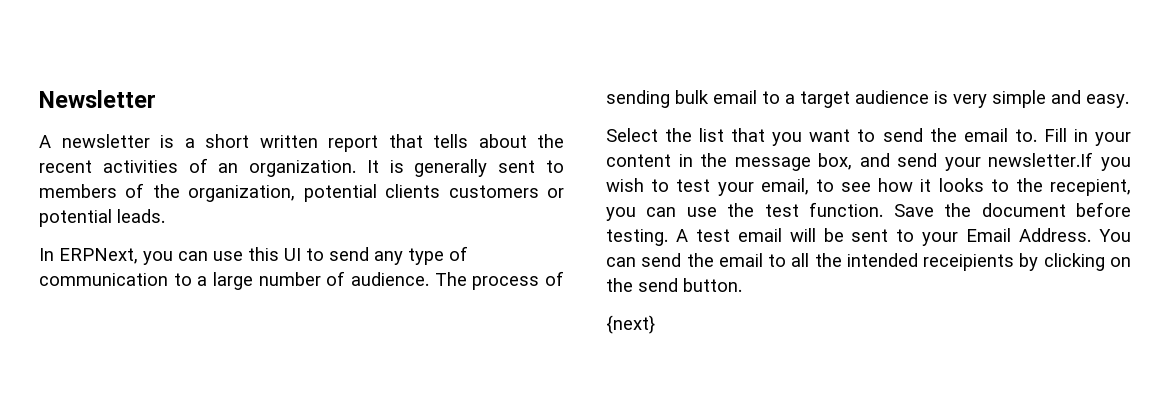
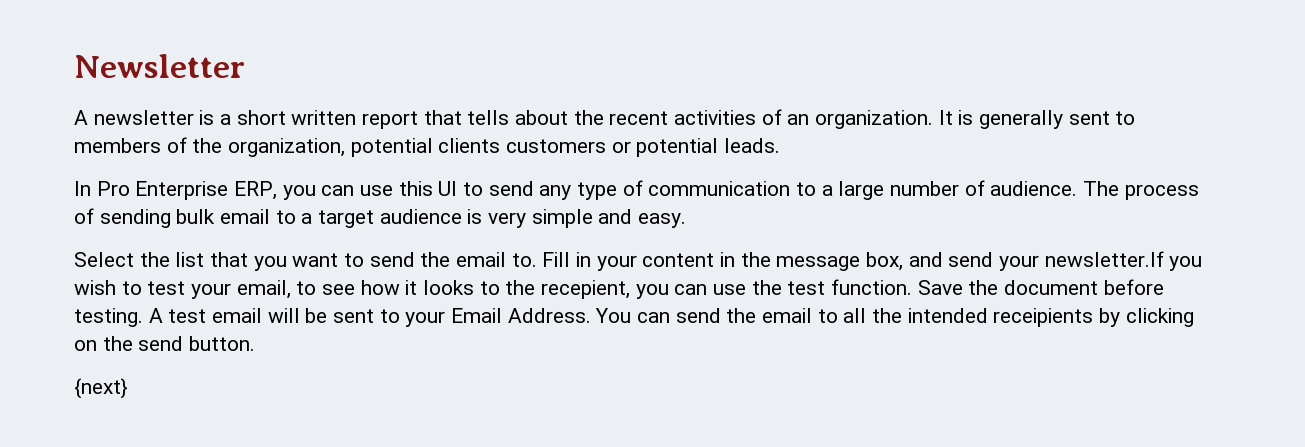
[59,248,138,264] ERPNext, -> [96,181,278,200] Pro Enterprise ERP,

